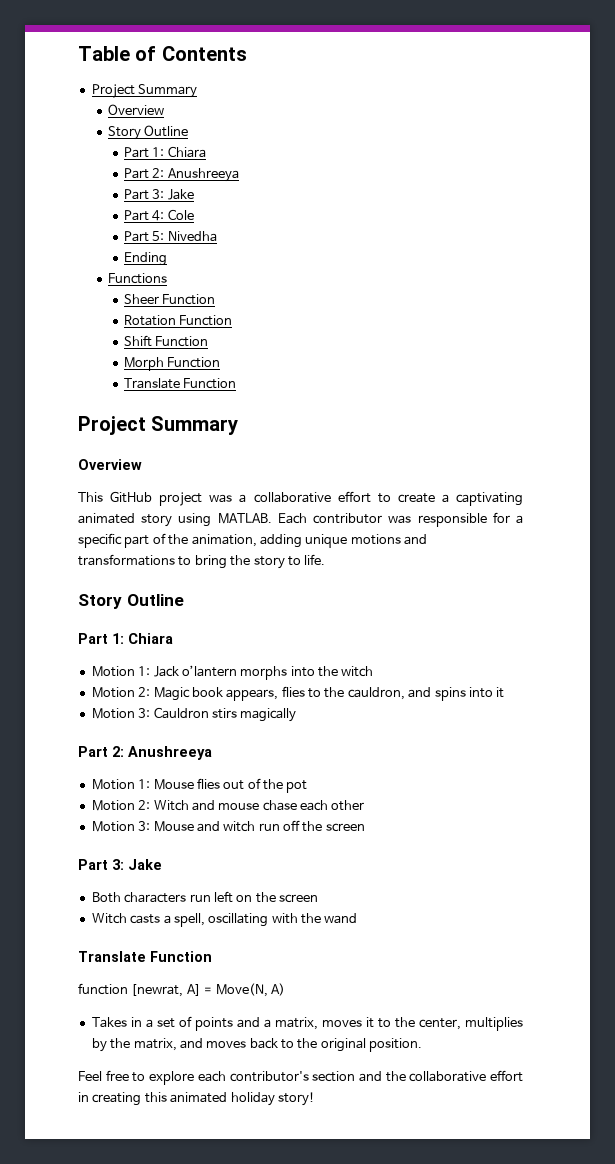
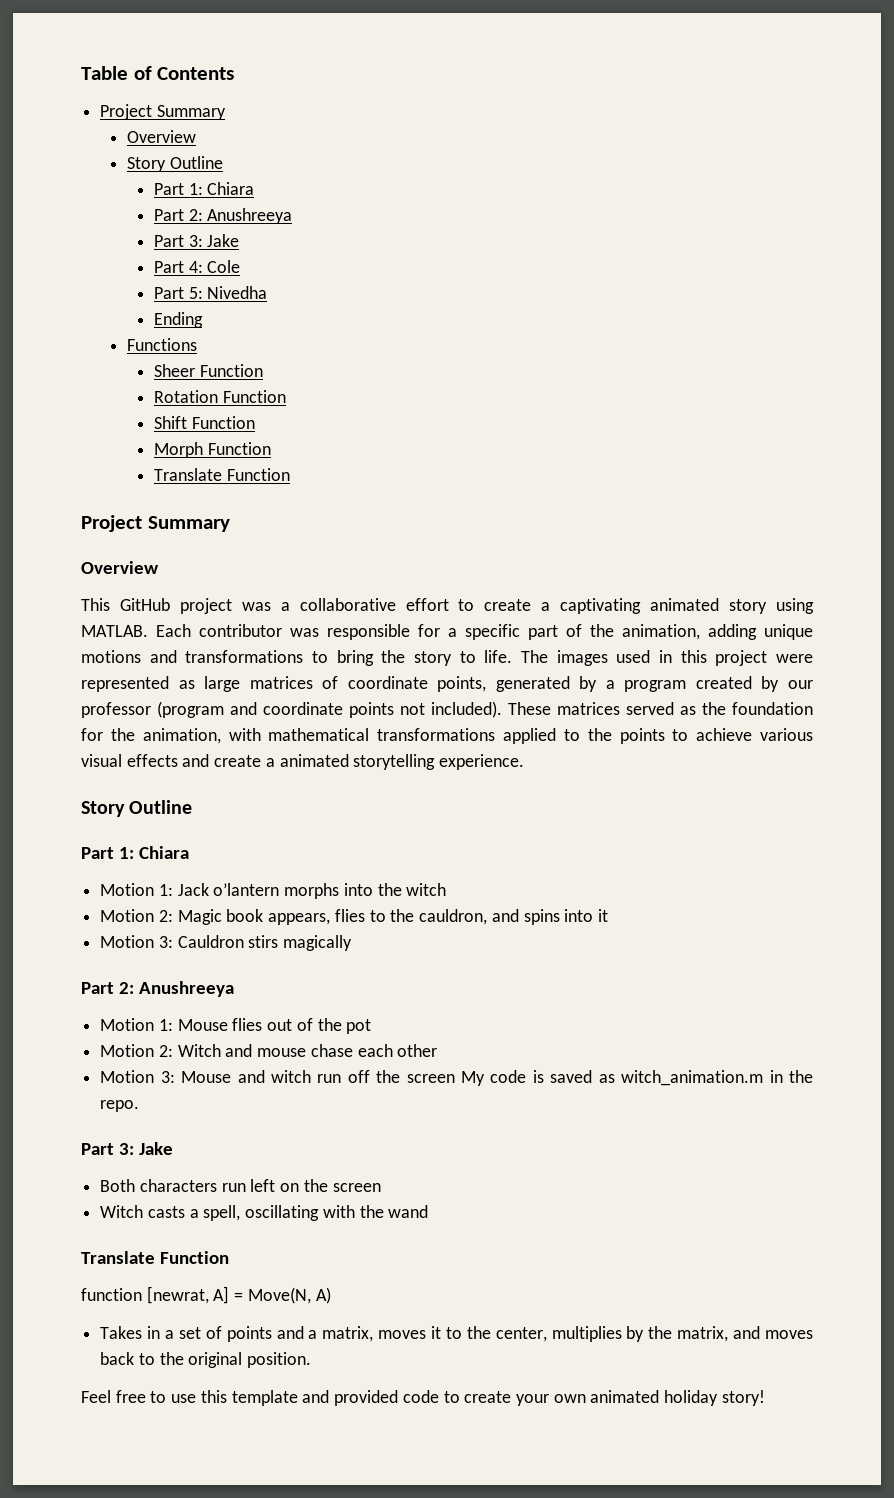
(326, 559) none -> [521,650,813,666] [81,676,814,692] [81,701,813,718] [81,728,814,744] [81,754,525,770] The images used in this project were represented as large matrices of coordinate points, generated by a program created by our professor (program and coordinate points not included). These matrices served as the foundation for the animation, with mathematical transformations applied to the points to achieve various visual effects and create a animated storytelling experience.
(365, 827) none -> [461,1070,813,1086] [100,1100,140,1112] My code is saved as witch_animation.m in the repo.
[149,1070,523,1085] [78,1092,167,1106] explore each contributor's section and the collaborative effort in creating this -> [171,1390,586,1406] use this template and provided code to create your own

